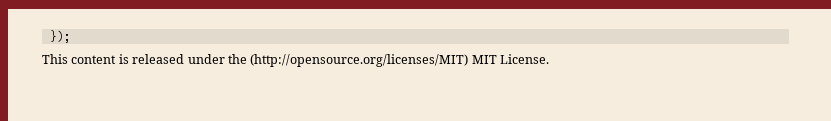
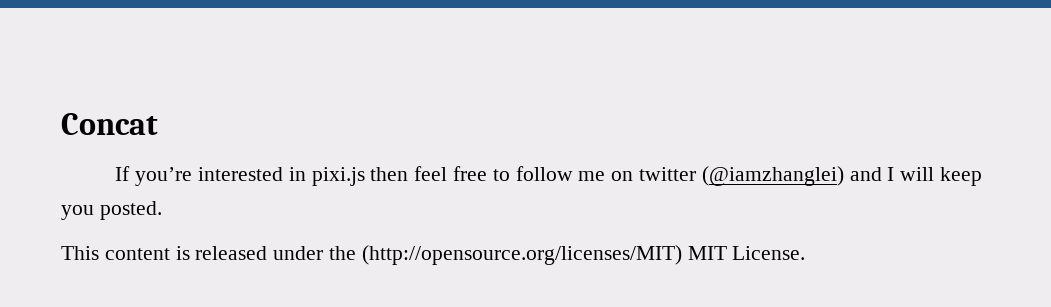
[49,30,71,43] }); -> [61,113,158,135] [115,166,982,186] [61,201,162,220] Concat // If you’re interested in pixi.js then feel free to follow me on twitter (@iamzhanglei) and I will keep you posted.

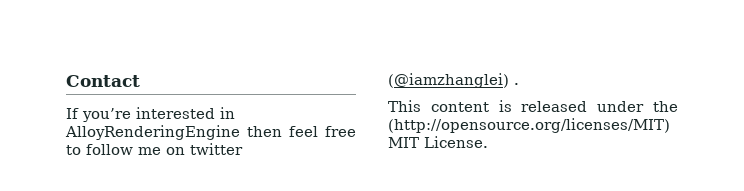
[61,113,158,135] Concat -> [66,75,140,87] Contact
[311,167,365,186] pixi.js -> [65,125,240,140] AlloyRenderingEngine
[849,167,982,186] [61,201,162,220] and I will keep you posted. -> [514,83,519,85] .

